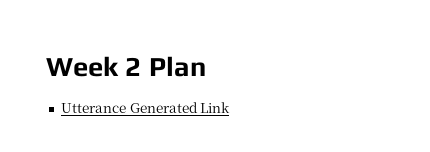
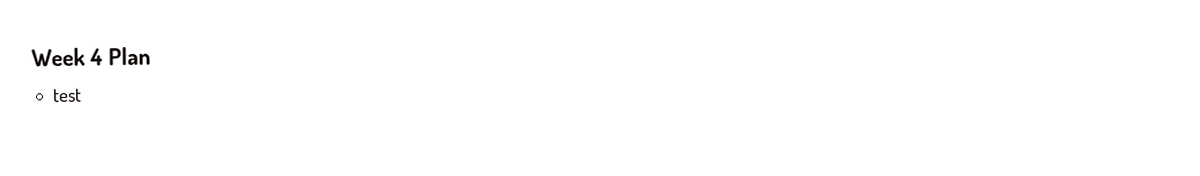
[125,57,142,76] 2 -> [89,48,104,66] 4
[60,102,231,113] Utterance Generated Link -> [51,88,82,103] test

